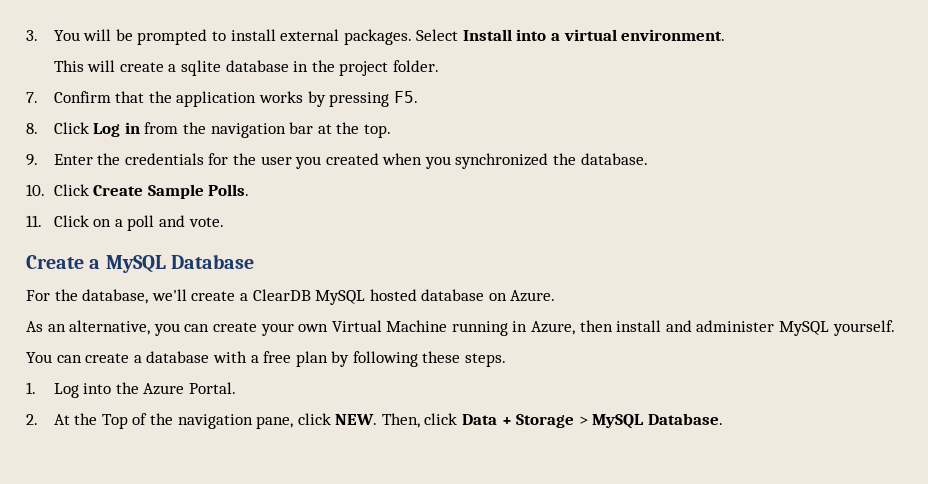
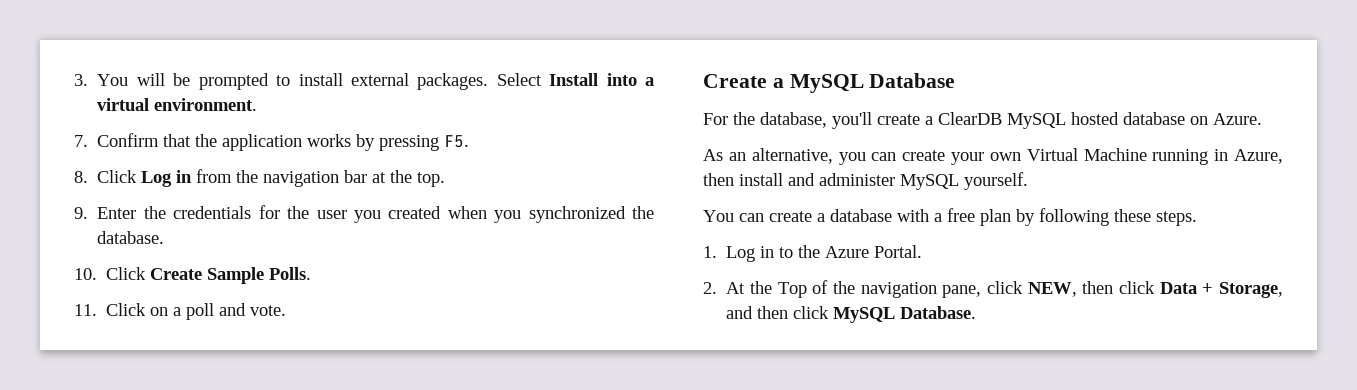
[53,60,439,76] // This will create a sqlite database in the project folder. -> (258, 104) none
[151,289,187,301] we'll -> [832,112,872,129] you'll
[83,383,112,394] into -> [760,246,794,258] in to
[335,413,420,428] NEW. Then, -> [1027,281,1114,297] NEW, then
[516,414,588,428] Storage > -> [1219,282,1283,298] [726,306,830,319] Storage, and then click

